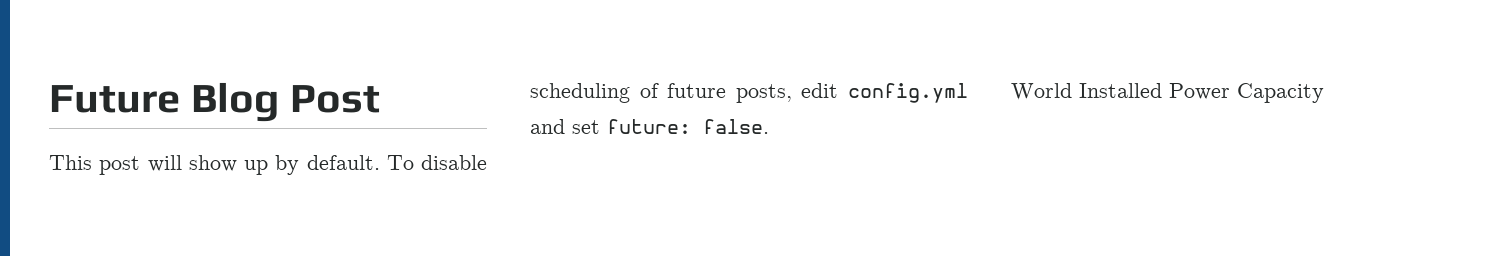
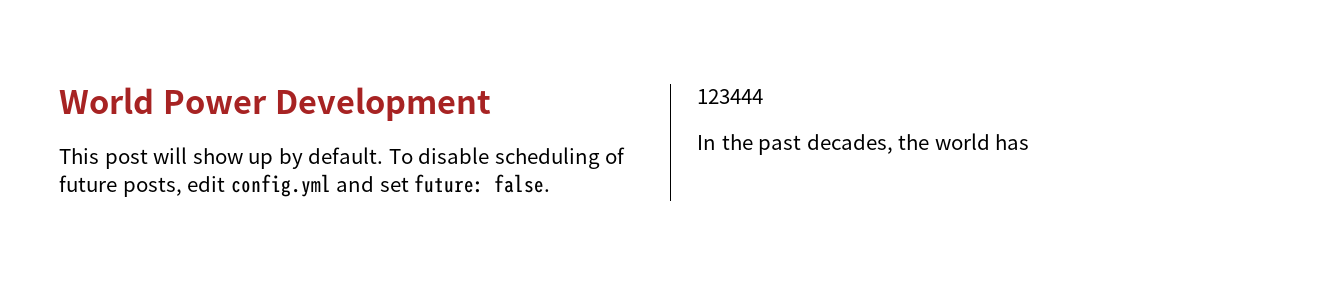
[49,82,381,122] Future Blog Post -> [59,87,491,121] World Power Development
[1011,83,1324,103] World Installed Power Capacity -> [697,89,763,104] [697,133,1030,155] 123444 // In the past decades, the world has

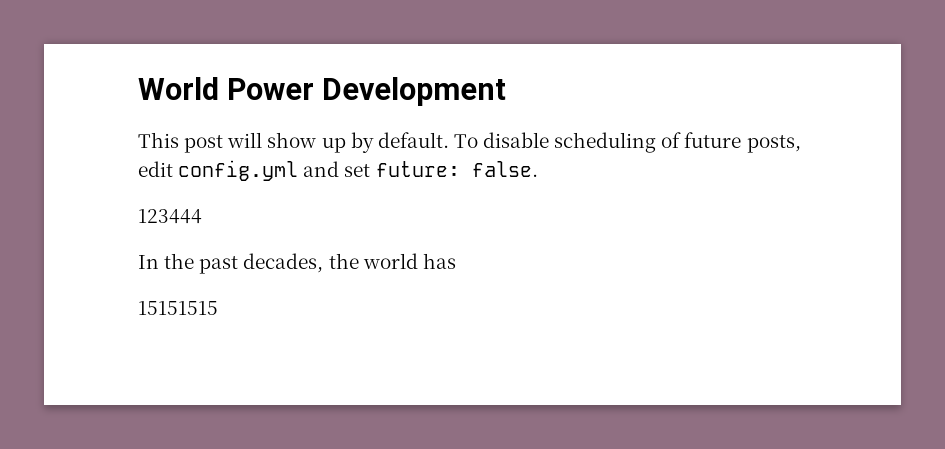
(1030, 142) none -> [138,301,218,315] // 15151515

